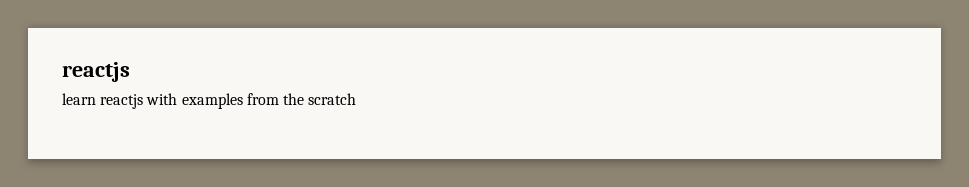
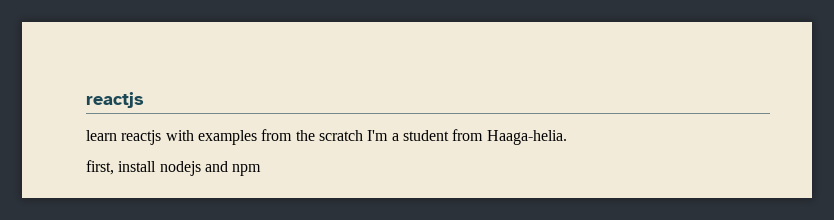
(357, 99) none -> [367,129,567,145] [86,160,262,176] I'm a student from Haaga-helia. // first, install nodejs and npm

